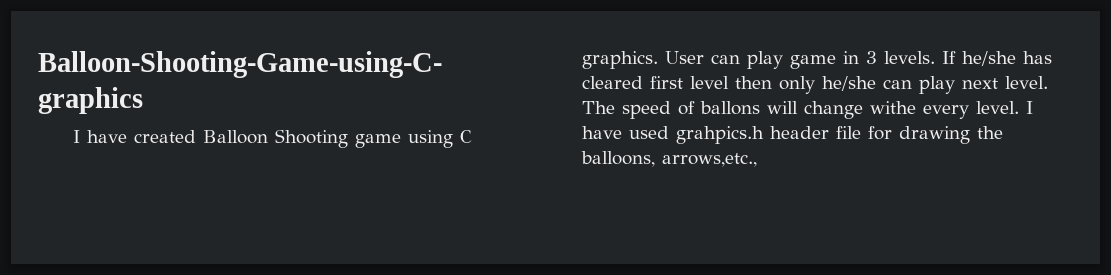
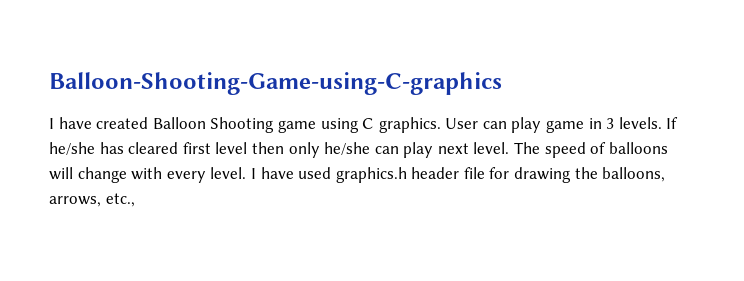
[700,101,760,115] ballons -> [608,142,668,154] balloons
[870,101,916,114] withe -> [131,167,163,180] with
[676,126,764,144] grahpics.h -> [335,167,407,183] graphics.h
[662,153,757,167] arrows,etc., -> [49,193,135,207] arrows, etc.,

